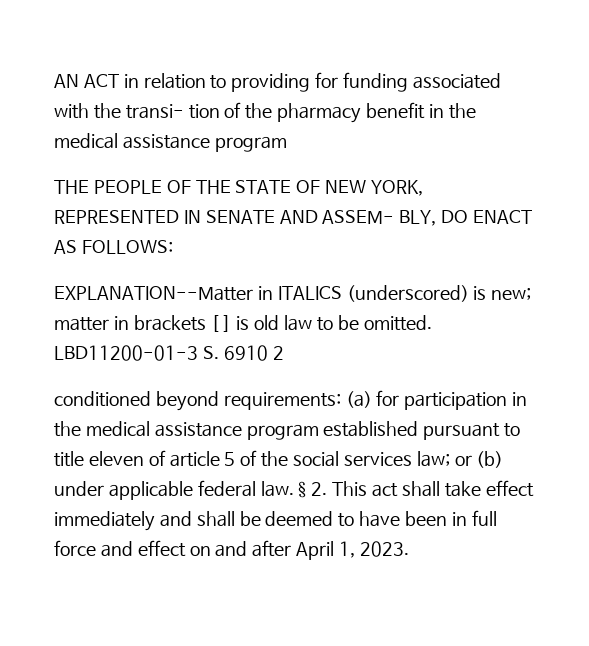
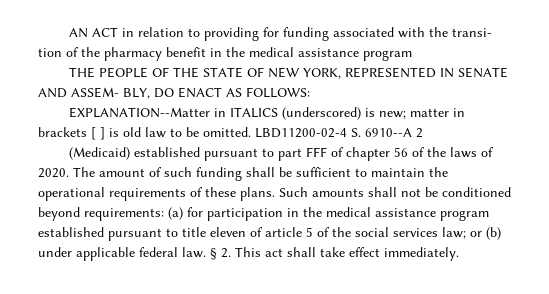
[54,345,284,361] LBD11200-01-3 S. 6910 2 // -> [255,128,423,138] [69,147,495,161] [38,167,448,181] [38,187,438,201] LBD11200-02-4 S. 6910--A 2 // (Medicaid) established pursuant to part FFF of chapter 56 of the laws of 2020. The amount of such funding shall be sufficient to maintain the operational requirements of these plans. Such amounts shall not be
[54,510,497,531] [54,540,409,560] immediately and shall be deemed to have been in full force and effect on and after April 1, 2023. -> [384,247,459,261] immediately.

